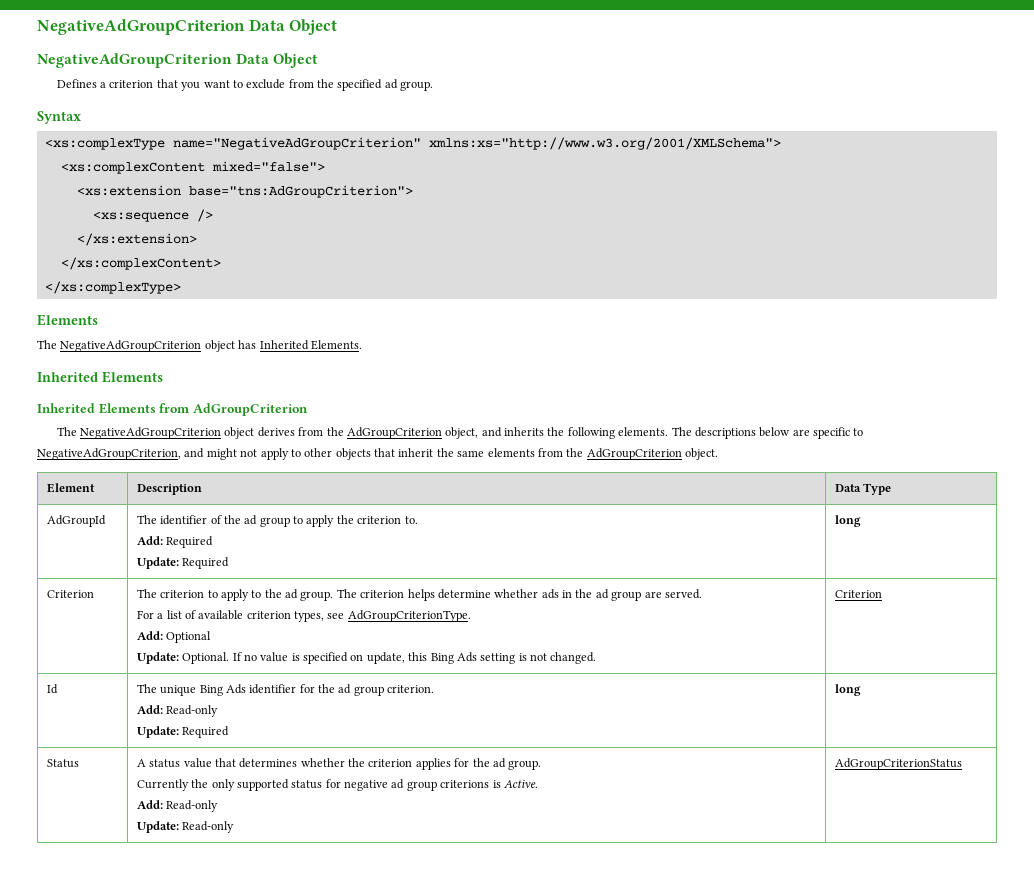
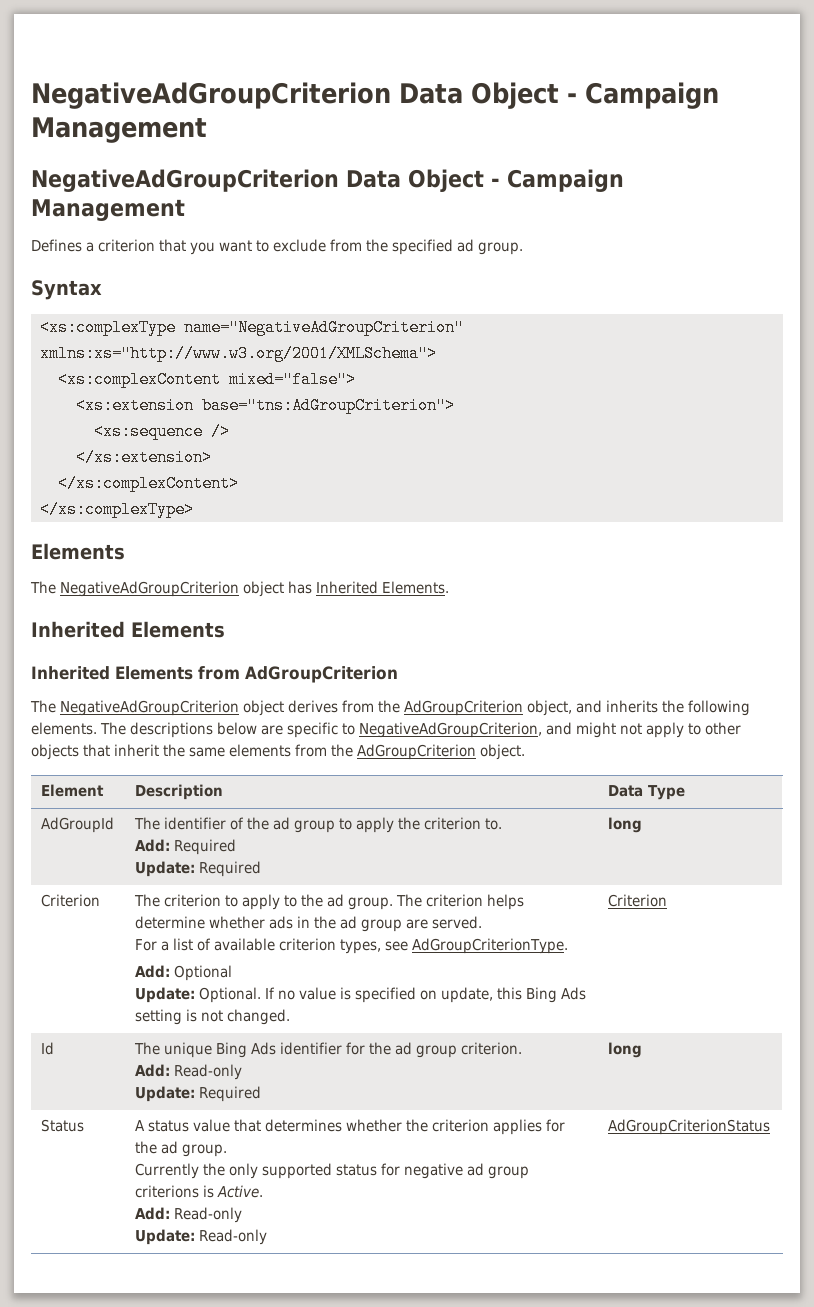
[37,19,338,35] [37,53,319,68] NegativeAdGroupCriterion Data Object // NegativeAdGroupCriterion Data Object -> [31,82,719,109] [31,117,207,143] [31,169,624,192] [31,199,185,221] NegativeAdGroupCriterion Data Object - Campaign Management // NegativeAdGroupCriterion Data Object - Campaign Management

